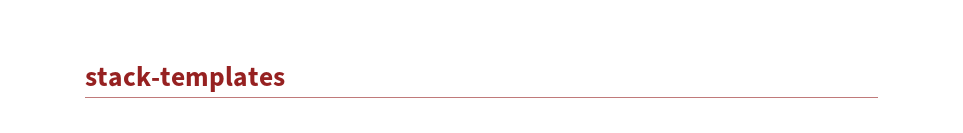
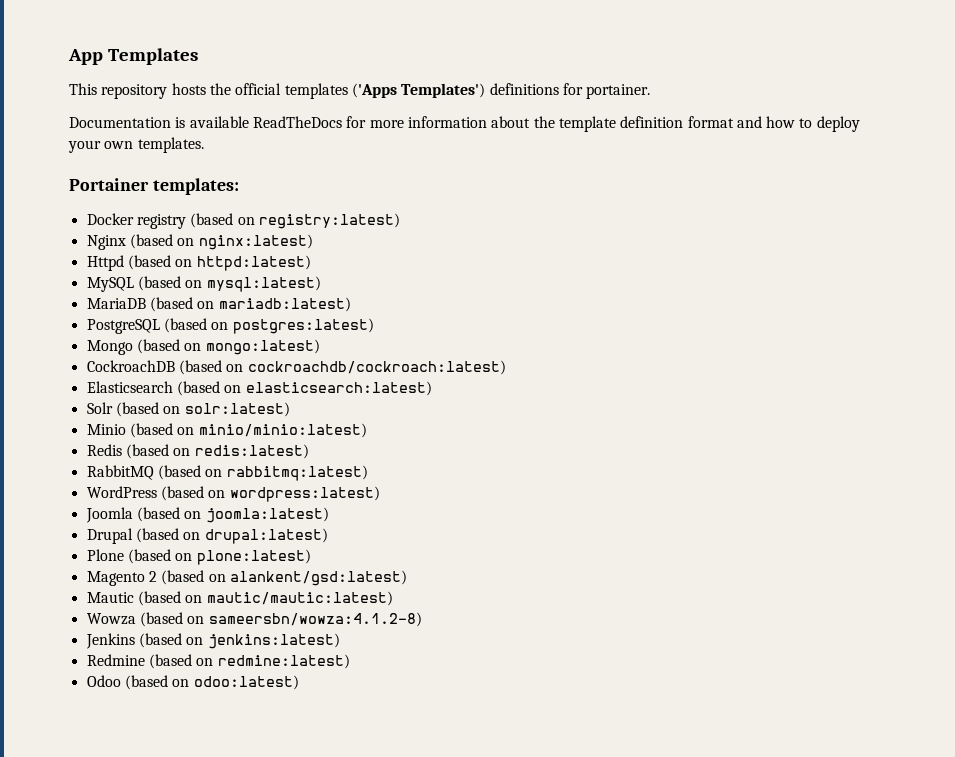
[85,66,285,92] stack-templates -> [68,48,198,65] [69,83,651,99] [69,116,860,132] [68,137,204,153] [69,178,239,195] [86,213,400,229] [86,234,313,250] [86,255,311,271] [86,276,321,292] [86,297,351,312] [86,318,374,334] [86,339,320,355] [86,360,506,375] [86,381,432,396] [86,402,290,417] [86,423,367,438] [86,444,309,459] [86,465,368,481] [86,486,380,502] [85,507,329,523] [86,528,328,544] [86,549,311,565] [86,570,407,586] [86,591,393,606] [86,612,422,627] [85,633,340,649] [86,654,350,669] [86,675,299,690] App Templates // This repository hosts the official templates ('Apps Templates') definitions for portainer. // Documentation is available ReadTheDocs for more information about the template definition format and how to deploy your own templates. // Portainer templates: // Docker registry (based on registry:latest) // Nginx (based on nginx:latest) // Httpd (based on httpd:latest) // MySQL (based on mysql:latest) // MariaDB (based on mariadb:latest) // PostgreSQL (based on postgres:latest) // Mongo (based on mongo:latest) // CockroachDB (based on cockroachdb/cockroach:latest) // Elasticsearch (based on elasticsearch:latest) // Solr (based on solr:latest) // Minio (based on minio/minio:latest) // Redis (based on redis:latest) // RabbitMQ (based on rabbitmq:latest) // WordPress (based on wordpress:latest) // Joomla (based on joomla:latest) // Drupal (based on drupal:latest) // Plone (based on plone:latest) // Magento 2 (based on alankent/gsd:latest) // Mautic (based on mautic/mautic:latest) // Wowza (based on sameersbn/wowza:4.1.2-8) // Jenkins (based on jenkins:latest) // Redmine (based on redmine:latest) // Odoo (based on odoo:latest)

